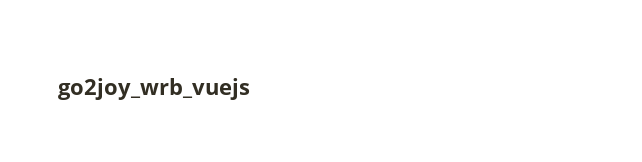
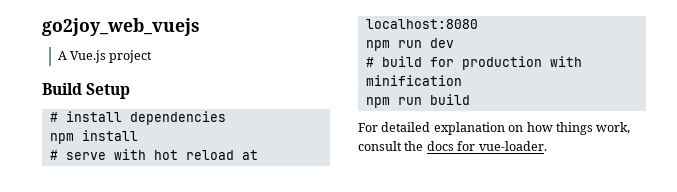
[58,78,250,100] go2joy_wrb_vuejs -> [42,18,200,36] [57,50,153,63] [42,83,131,99] [49,111,226,125] [49,130,138,144] [49,149,258,160] [365,19,478,29] [365,38,454,51] [365,56,582,70] [365,75,462,86] [365,94,470,108] [358,122,631,135] [358,141,547,151] go2joy_web_vuejs // A Vue.js project // Build Setup // # install dependencies // npm install // # serve with hot reload at localhost:8080 // npm run dev // # build for production with minification // npm run build // For detailed explanation on how things work, consult the docs for vue-loader.

